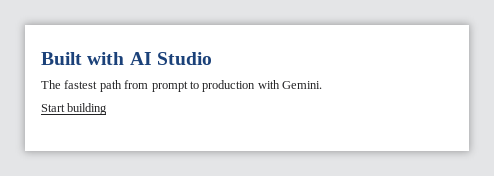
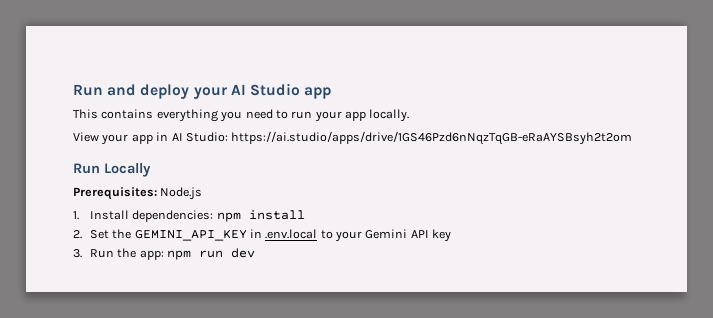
[41,52,212,65] [41,80,322,92] [41,103,108,115] Built with AI Studio // The fastest path from prompt to production with Gemini. // Start building -> [73,83,332,99] [73,109,410,122] [73,131,633,145] [73,163,151,177] [73,187,203,200] [73,210,305,222] [73,229,452,242] [73,248,255,260] Run and deploy your AI Studio app // This contains everything you need to run your app locally. // View your app in AI Studio: https://ai.studio/apps/drive/1GS46Pzd6nNqzTqGB-eRaAYSBsyh2t2om // Run Locally // Prerequisites: Node.js // 1. Install dependencies: npm install // 2. Set the GEMINI_API_KEY in .env.local to your Gemini API key // 3. Run the app: npm run dev

